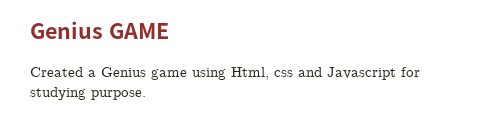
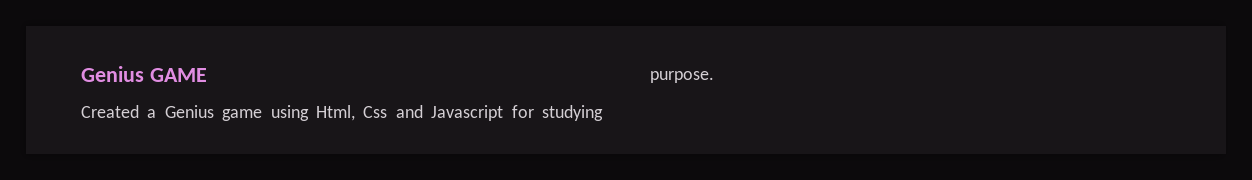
[274,70,293,77] css -> [363,106,388,118] Css

